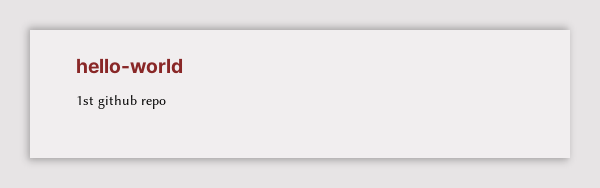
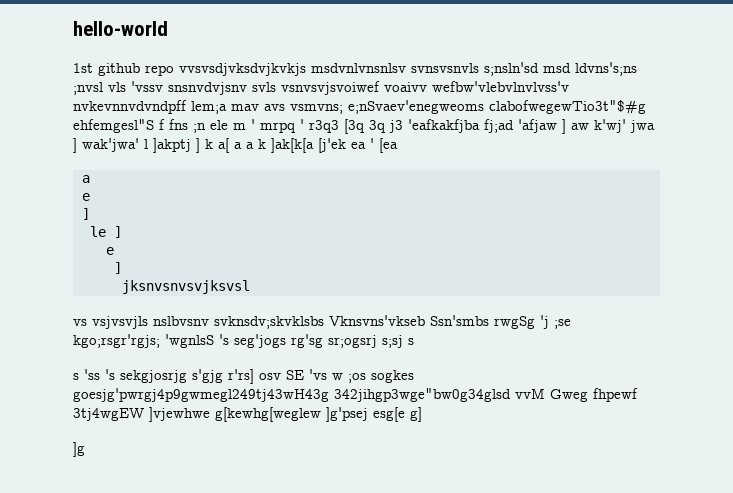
(166, 104) none -> [179,62,637,76] [73,81,569,95] [73,100,646,114] [73,119,655,134] [73,138,398,153] [82,175,90,183] [82,193,90,201] [82,208,90,220] [90,226,122,238] [106,247,114,255] [114,262,122,274] [122,280,250,294] [73,315,571,329] [73,334,414,348] [73,369,414,384] [73,388,638,402] [73,407,422,422] [73,442,85,457] vvsvsdjvksdvjkvkjs msdvnlvnsnlsv svnsvsnvls s;nsln'sd msd ldvns's;ns ;nvsl vls 'vssv snsnvdvjsnv svls vsnvsvjsvoiwef voaivv wefbw'vlebvlnvlvss'v nvkevnnvdvndpff lem;a mav avs vsmvns; e;nSvaev'enegweoms clabofwegewTio3t"$#g ehfemgesl"S f fns ;n ele m ' mrpq ' r3q3 [3q 3q j3 'eafkakfjba fj;ad 'afjaw ] aw k'wj' jwa ] wak'jwa' l ]akptj ] k a[ a a k ]ak[k[a [j'ek ea ' [ea // a // e // ] // le ] // e // ] // jksnvsnvsvjksvsl // vs vsjvsvjls nslbvsnv svknsdv;skvklsbs Vknsvns'vkseb Ssn'smbs rwgSg 'j ;se kgo;rsgr'rgjs; 'wgnlsS 's seg'jogs rg'sg sr;ogsrj s;sj s // s 'ss 's sekgjosrjg s'gjg r'rs] osv SE 'vs w ;os sogkes goesjg'pwrgj4p9gwmegl249tj43wH43g 342jihgp3wge"bw0g34glsd vvM Gweg fhpewf 3tj4wgEW ]vjewhwe g[kewhg[weglew ]g'psej esg[e g] // ]g

